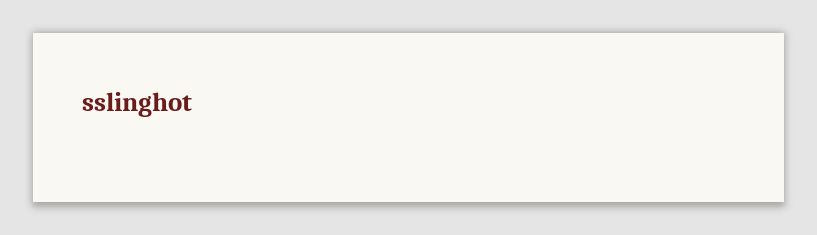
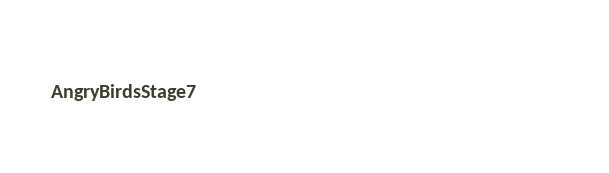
[82,92,192,117] sslinghot -> [51,84,196,101] AngryBirdsStage7

